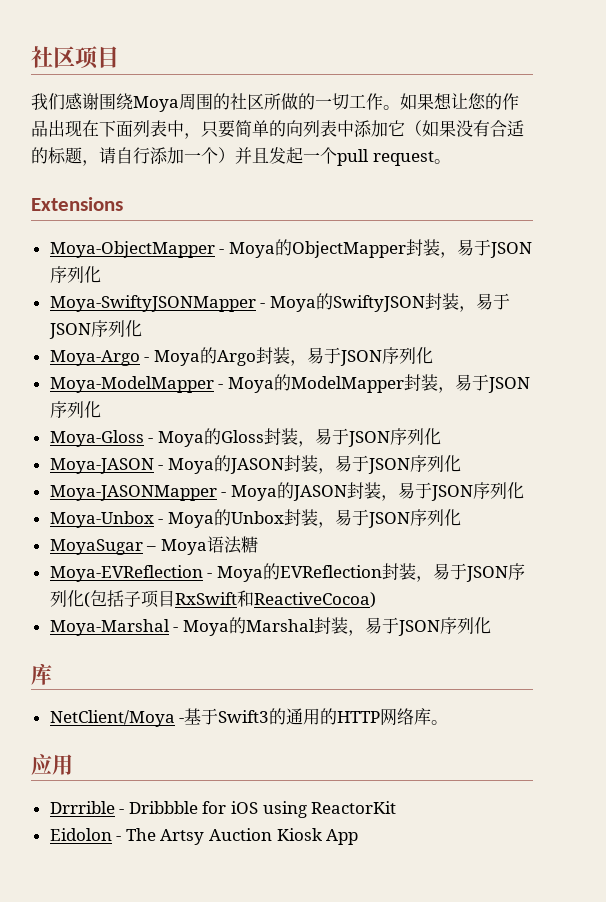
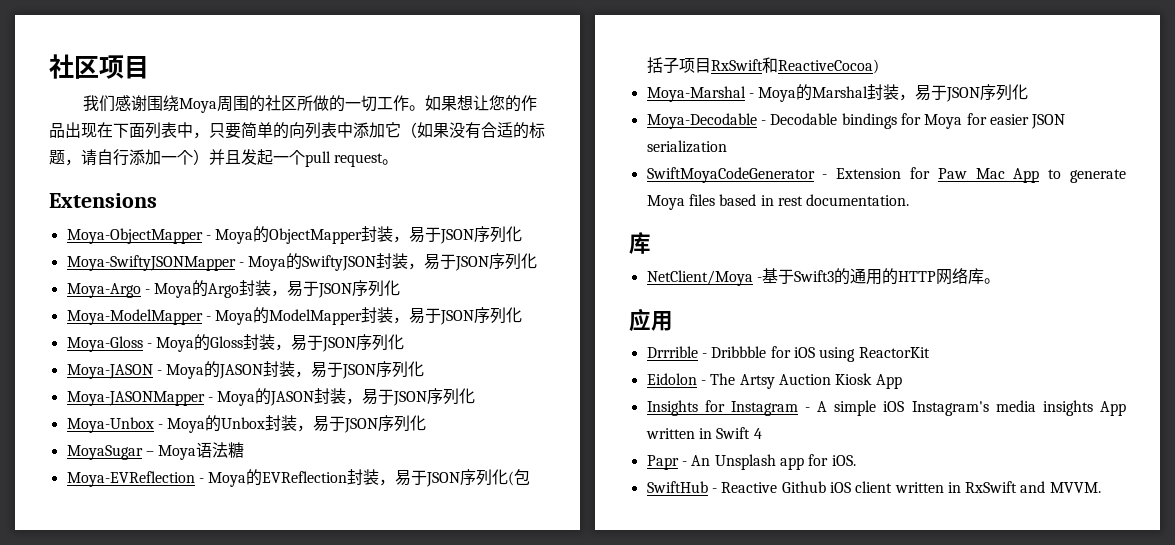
(491, 625) none -> [646,113,1066,129] [646,140,727,153] [646,167,1126,183] [646,194,910,210] // Moya-Decodable - Decodable bindings for Moya for easier JSON serialization // SwiftMoyaCodeGenerator - Extension for Paw Mac App to generate Moya files based in rest documentation.
(359, 837) none -> [646,400,1126,416] [645,427,762,439] [646,454,856,470] [646,481,1101,493] // Insights for Instagram - A simple iOS Instagram's media insights App written in Swift 4 // Papr - An Unsplash app for iOS. // SwiftHub - Reactive Github iOS client written in RxSwift and MVVM.

